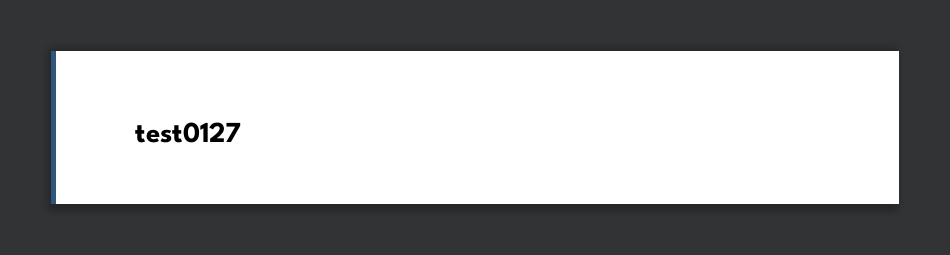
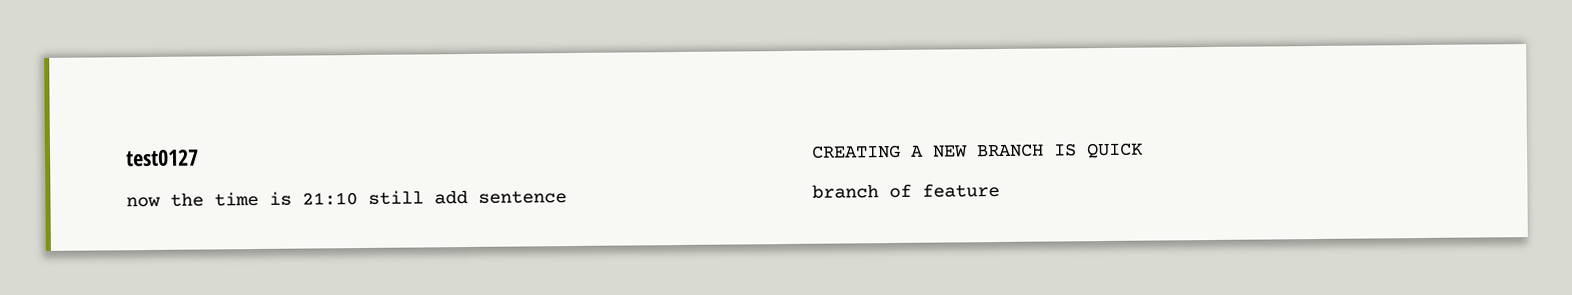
(241, 132) none -> [126,190,567,208] [811,142,1144,159] [812,182,1000,199] // now the time is 21:10 still add sentence // CREATING A NEW BRANCH IS QUICK // branch of feature

